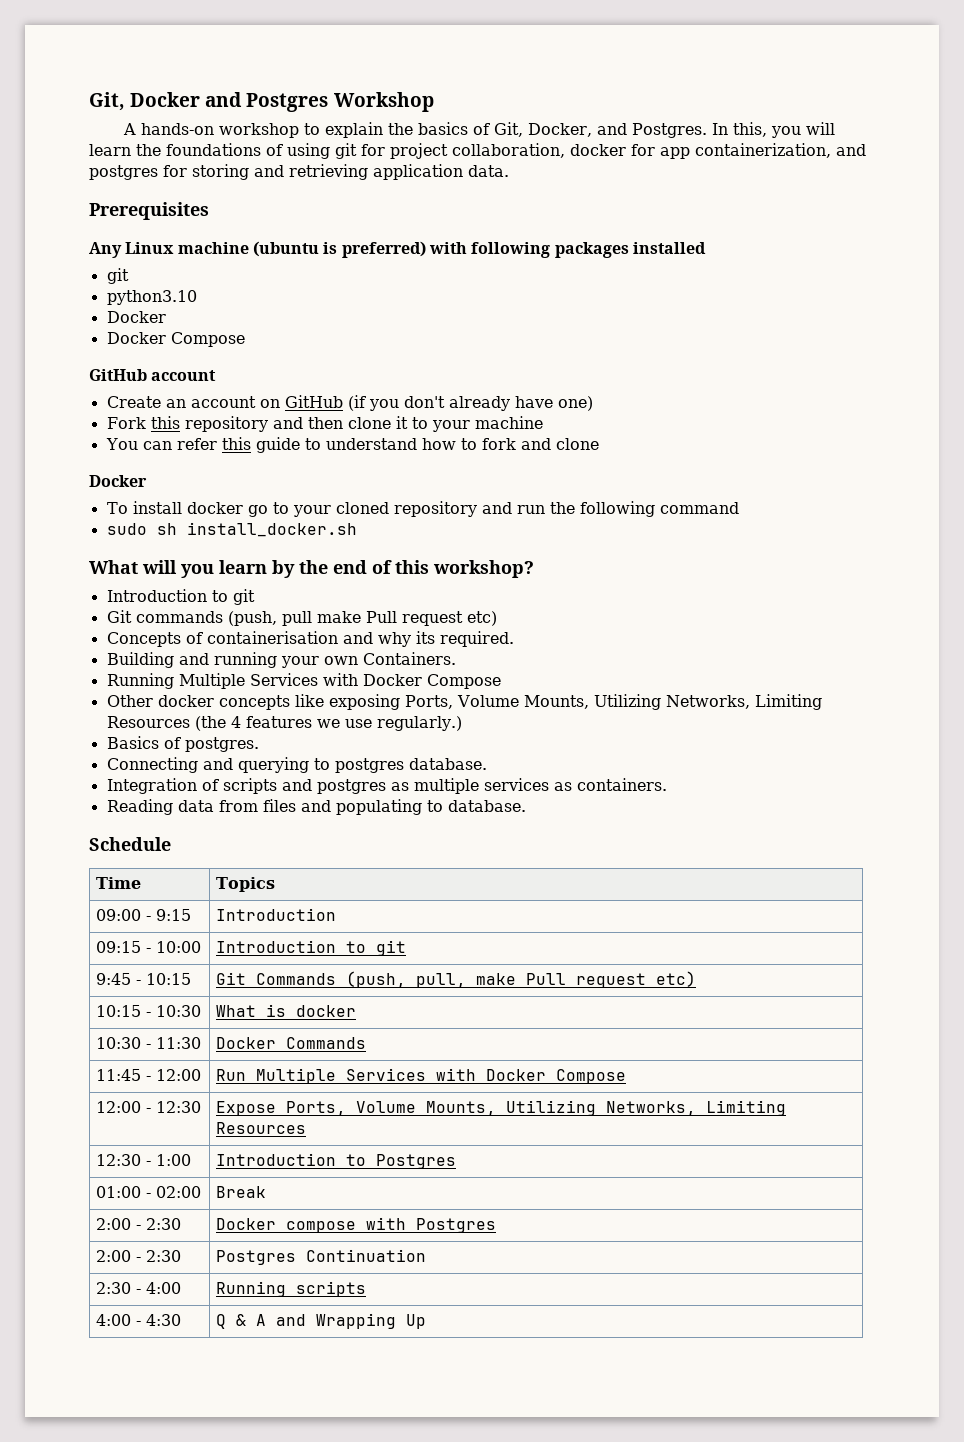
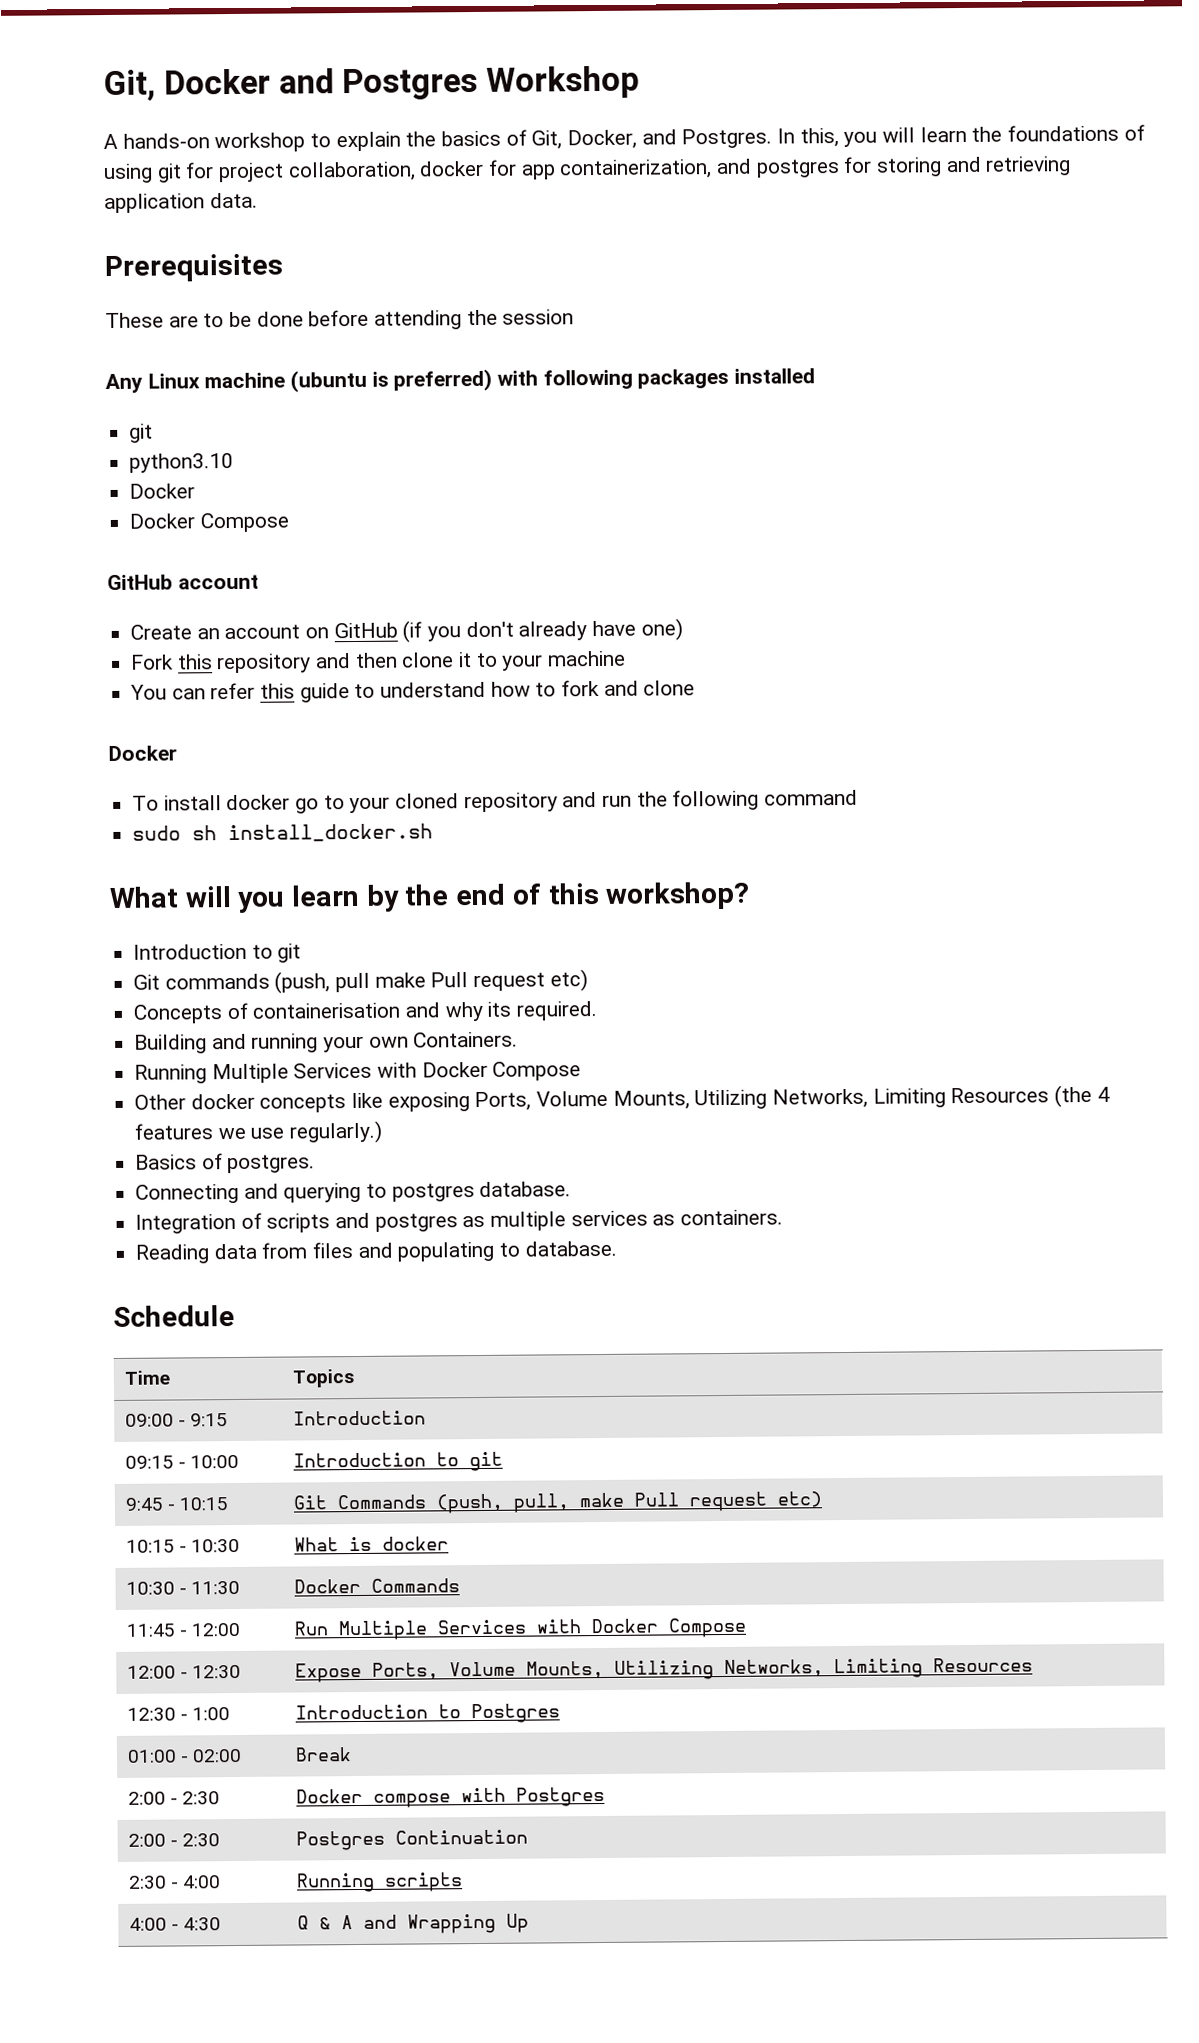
(209, 211) none -> [105,309,575,330] // These are to be done before attending the session

